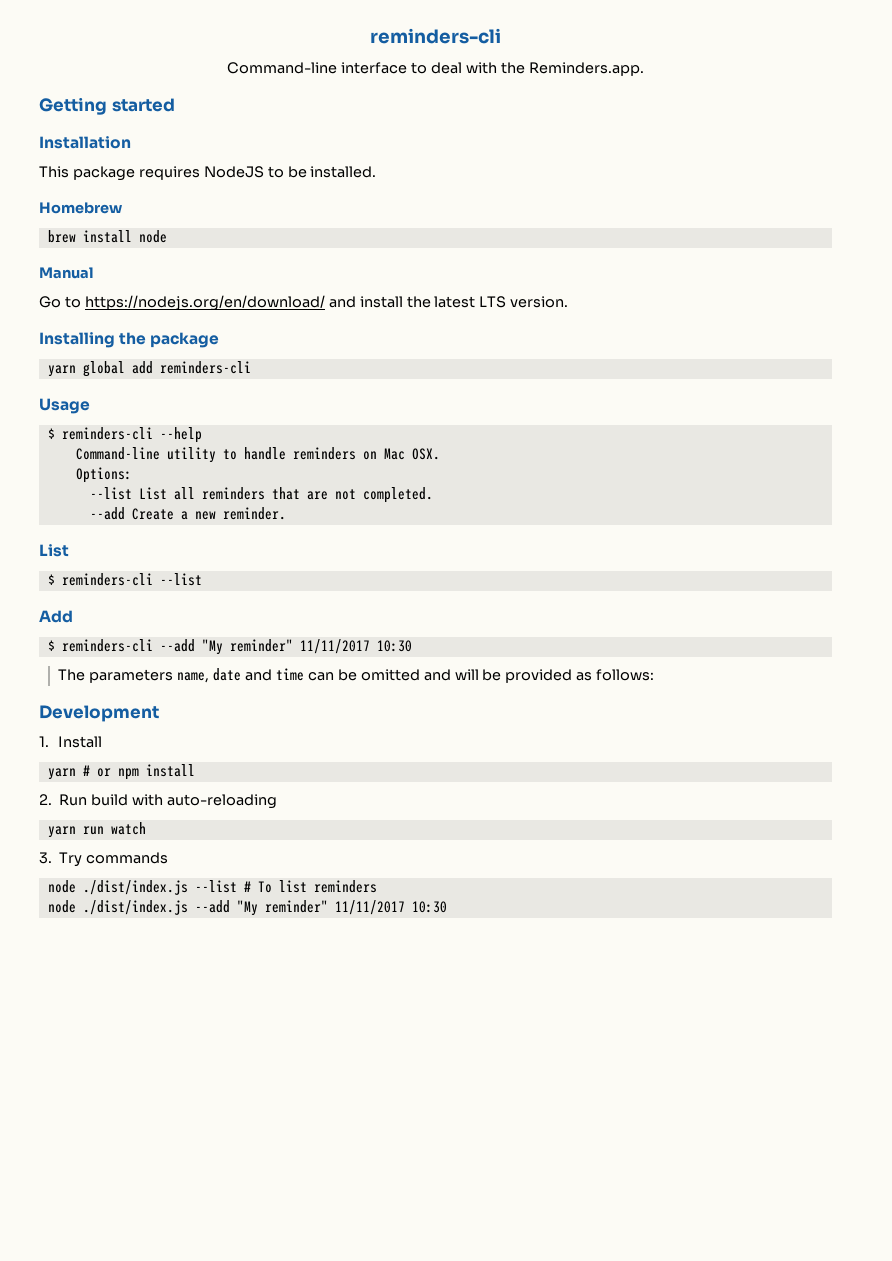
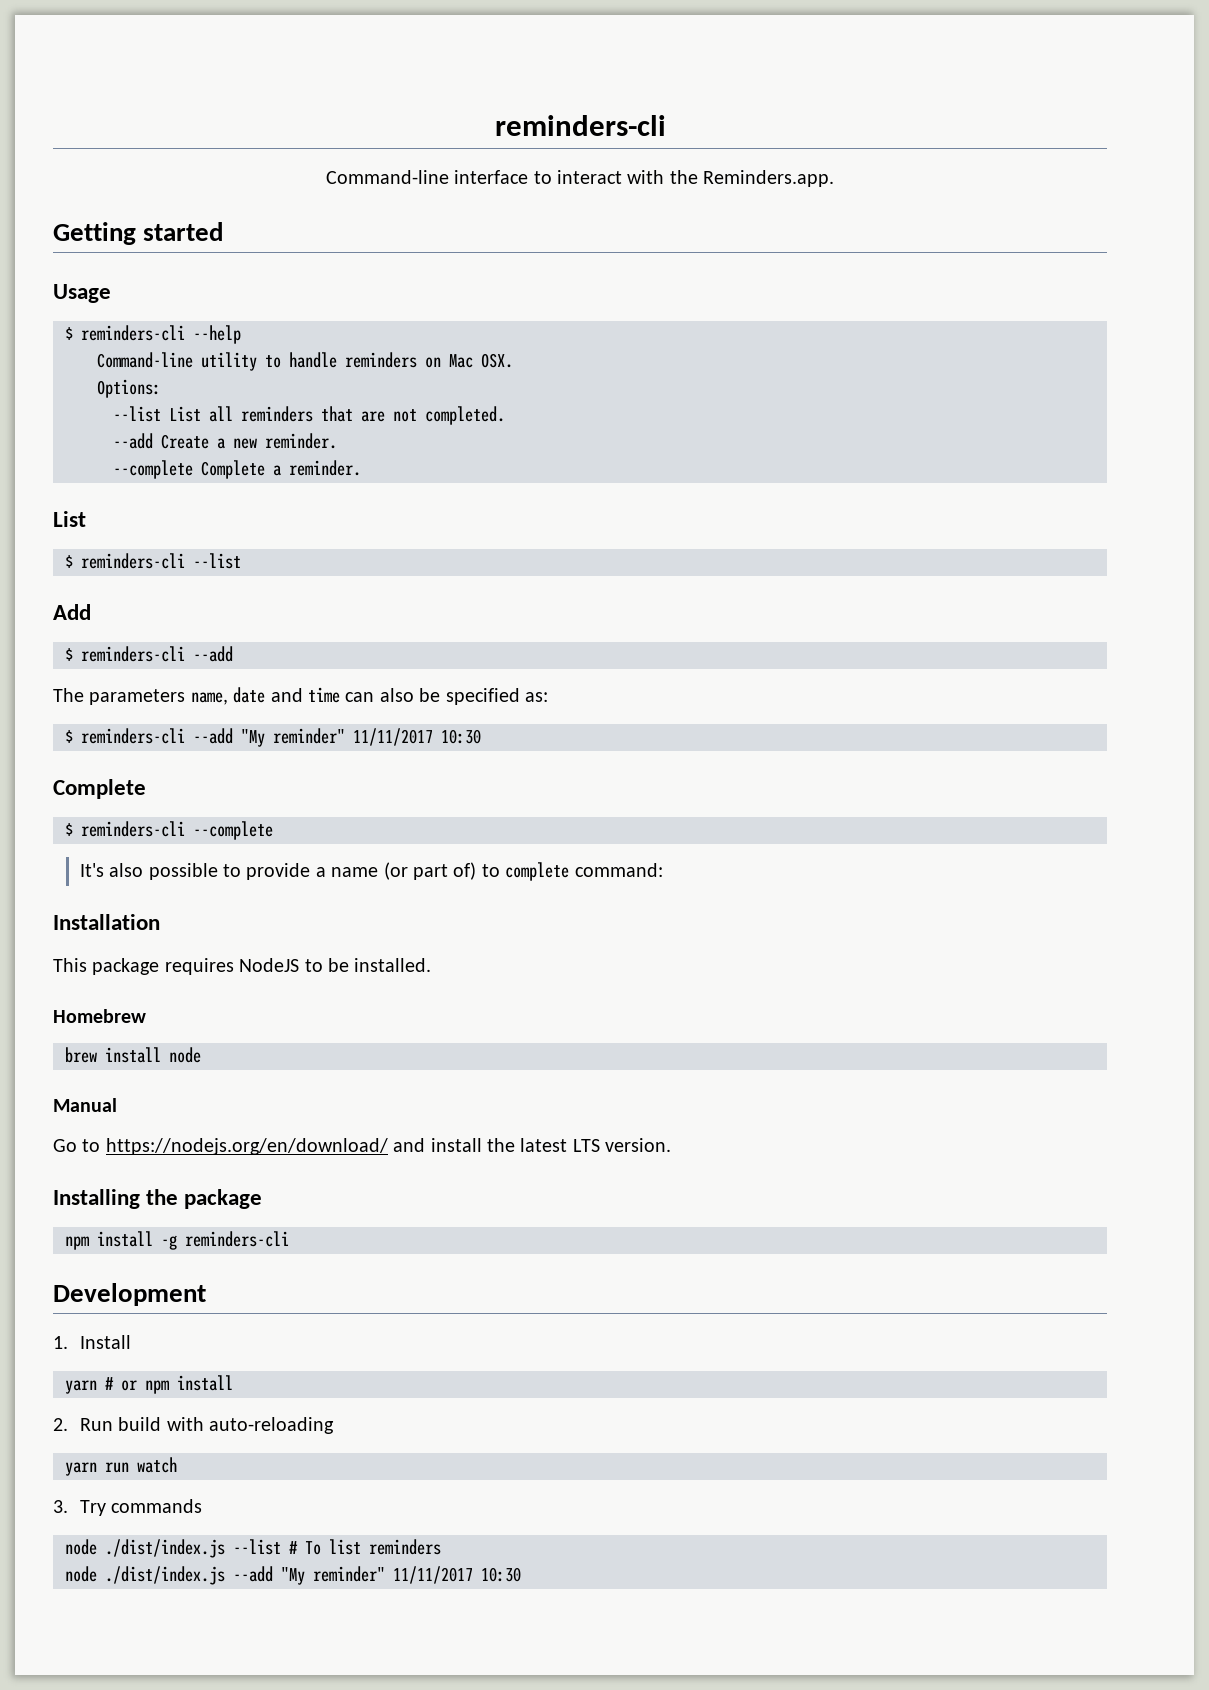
[431,62,463,74] deal -> [556,170,622,184] interact
(175, 105) none -> [53,284,111,303] [65,325,241,344] [97,352,513,371] [97,379,161,398] [113,406,505,425] [113,433,337,449] [113,460,361,479] [53,511,86,527] [65,553,241,569] [53,604,91,620] [65,646,233,662] [53,687,548,705] [65,728,481,747] [53,779,146,799] [65,821,273,840] [79,862,663,881] // Usage // $ reminders-cli --help // Command-line utility to handle reminders on Mac OSX. // Options: // --list List all reminders that are not completed. // --add Create a new reminder. // --complete Complete a reminder. // List // $ reminders-cli --list // Add // $ reminders-cli --add // The parameters name, date and time can also be specified as: // $ reminders-cli --add "My reminder" 11/11/2017 10:30 // Complete // $ reminders-cli --complete // It's also possible to provide a name (or part of) to complete command:
[47,361,251,377] [39,398,90,414] [47,427,202,443] [75,447,440,463] [75,467,132,483] [89,487,433,503] [89,507,286,520] [39,544,69,557] [47,573,202,586] [39,610,73,623] [47,639,412,655] [58,668,655,683] yarn global add reminders-cli // Usage // $ reminders-cli --help // Command-line utility to handle reminders on Mac OSX. // Options: // --list List all reminders that are not completed. // --add Create a new reminder. // List // $ reminders-cli --list // Add // $ reminders-cli --add "My reminder" 11/11/2017 10:30 // The parameters name, date and time can be omitted and will be provided as follows: -> [65,1231,289,1250] npm install -g reminders-cli

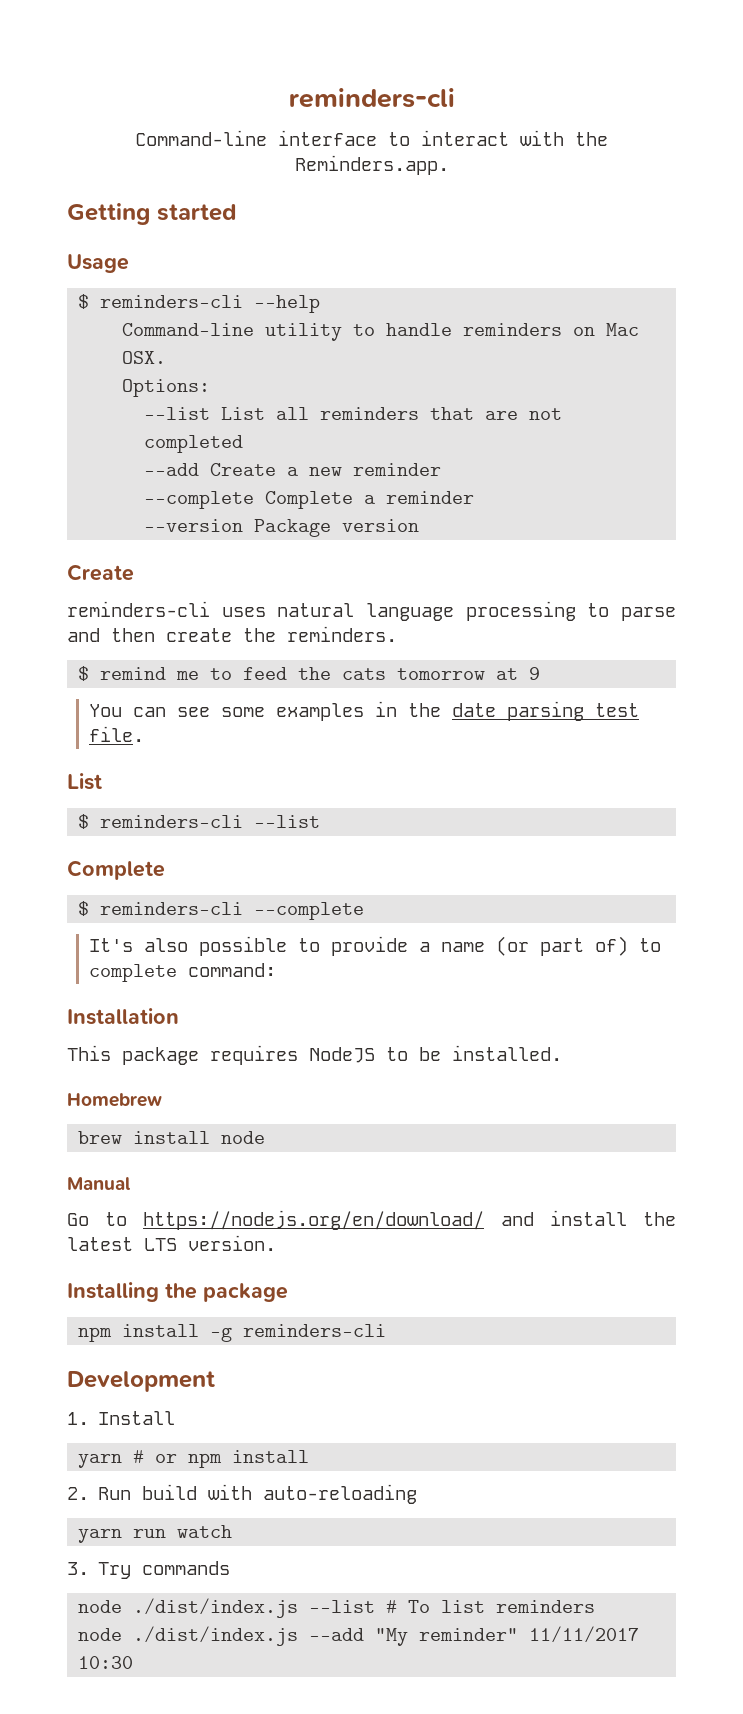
[425,406,505,425] completed. -> [144,435,244,453] completed
[265,433,337,449] reminder. -> [353,463,442,476] reminder
[289,460,361,476] [53,511,86,527] [65,553,241,569] [53,604,91,620] [65,646,233,662] [53,687,548,705] [65,728,481,747] reminder. // List // $ reminders-cli --list // Add // $ reminders-cli --add // The parameters name, date and time can also be specified as: // $ reminders-cli --add "My reminder" 11/11/2017 10:30 -> [386,491,475,504] [144,519,420,537] [67,564,134,581] [67,601,676,621] [67,626,397,642] [78,666,541,681] [89,701,640,721] [89,726,145,742] [67,773,102,790] [78,814,321,829] reminder // --version Package version // Create // reminders-cli uses natural language processing to parse and then create the reminders. // $ remind me to feed the cats tomorrow at 9 // You can see some examples in the date parsing test file. // List // $ reminders-cli --list

